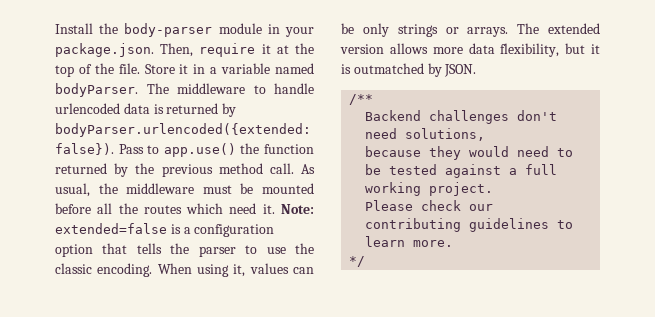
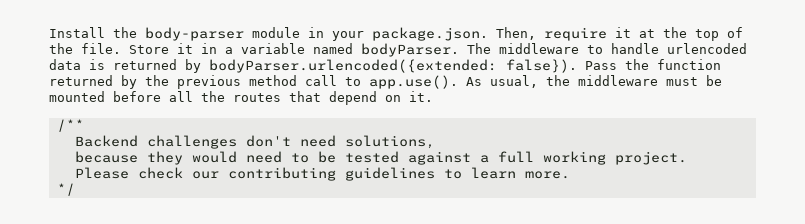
[147,143,236,157] to app.use() -> (617, 65) none
[269,163,294,174] call. -> [305,75,458,89] call to app.use().
[186,203,314,214] [55,223,275,237] [55,243,314,257] [55,263,314,277] [341,23,600,37] [340,43,600,57] [341,63,477,77] which need it. Note: extended=false is a configuration option that tells the parser to use the classic encoding. When using it, values can be only strings or arrays. The extended version allows more data flexibility, but it is outmatched by JSON. -> [289,91,433,105] that depend on it.

